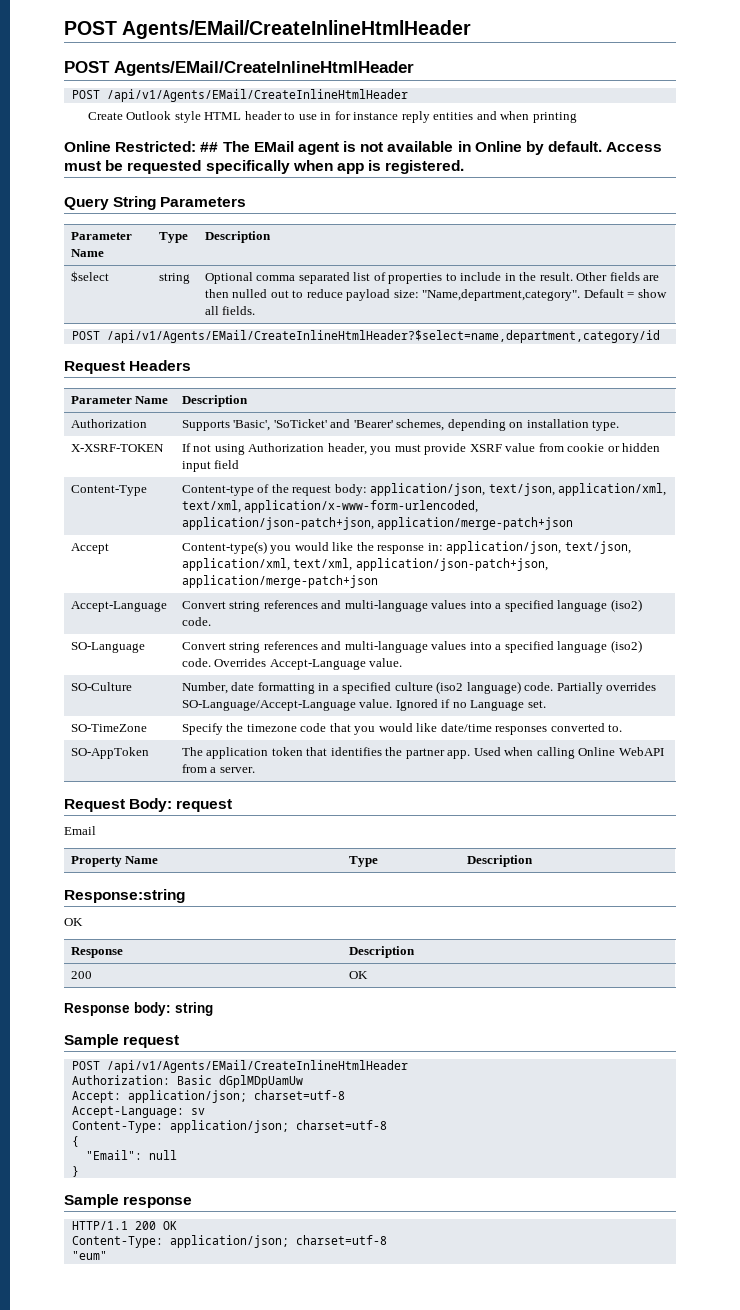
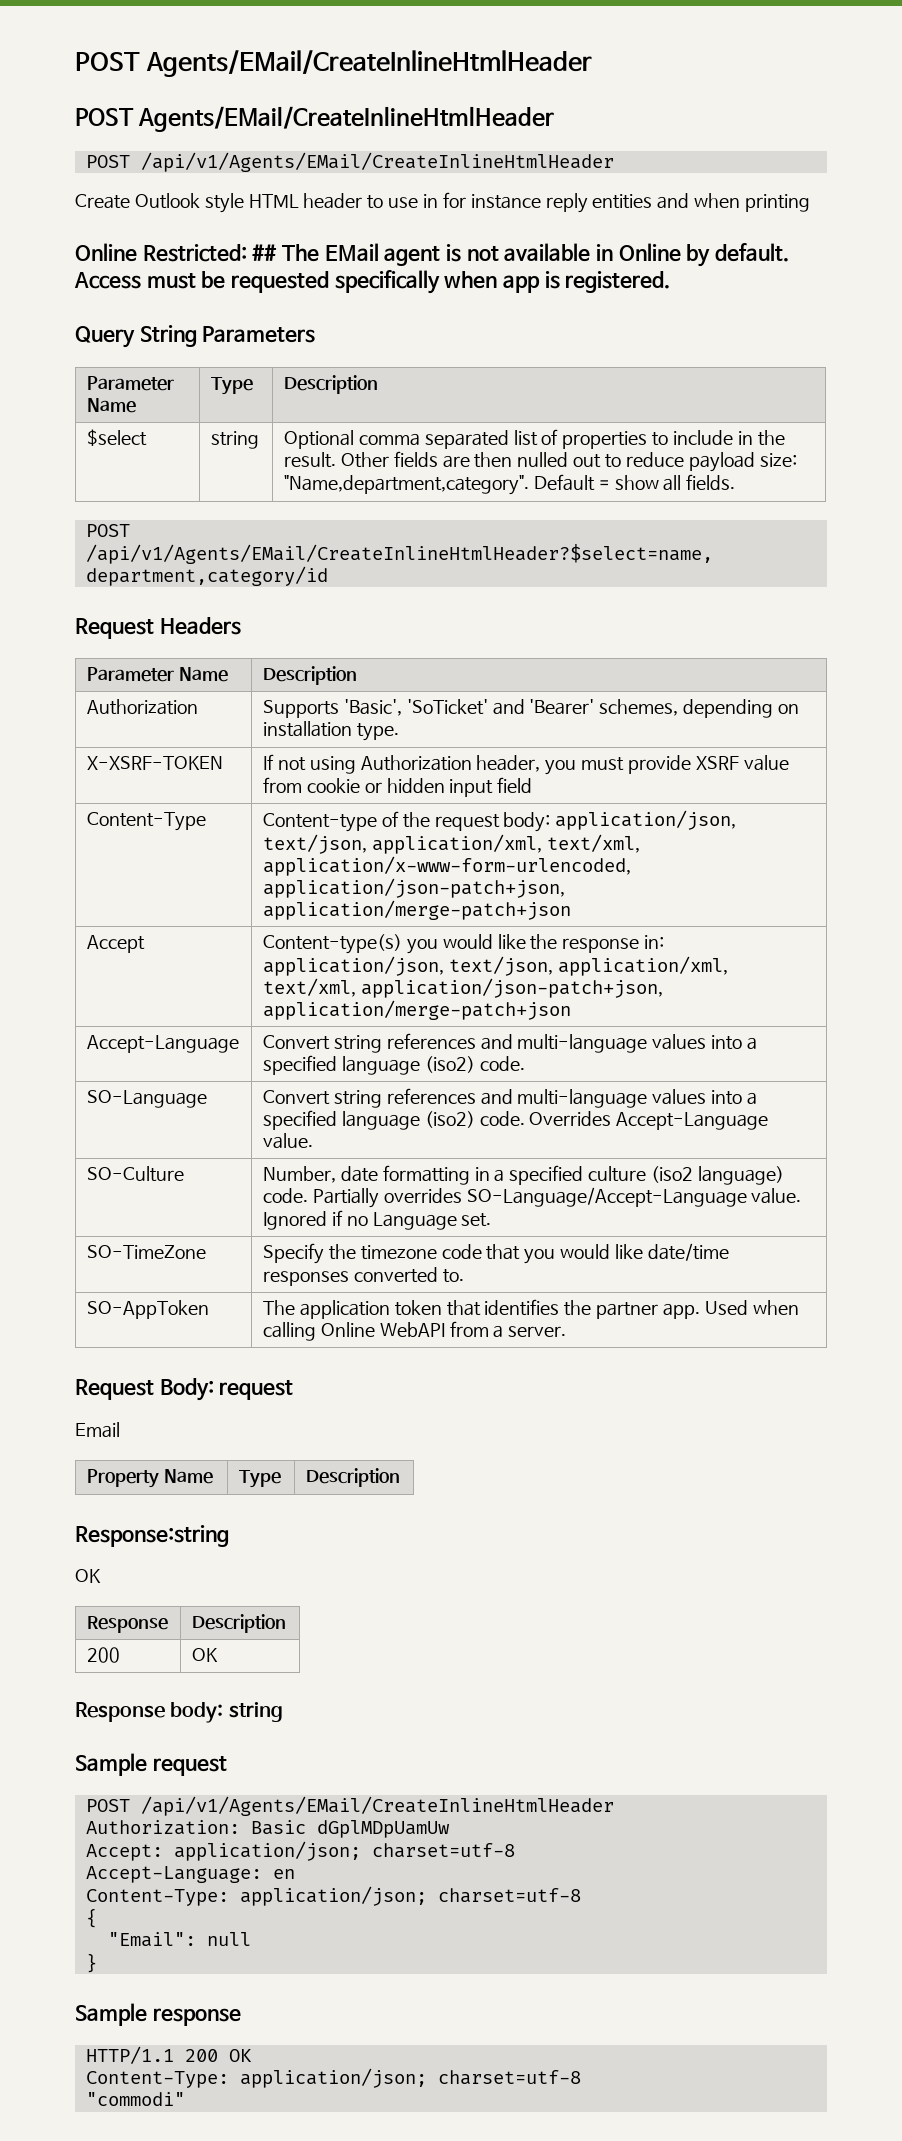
[190,1108,205,1115] sv -> [272,1869,295,1879] en
[71,1251,107,1260] "eum" -> [85,2092,185,2106] "commodi"

